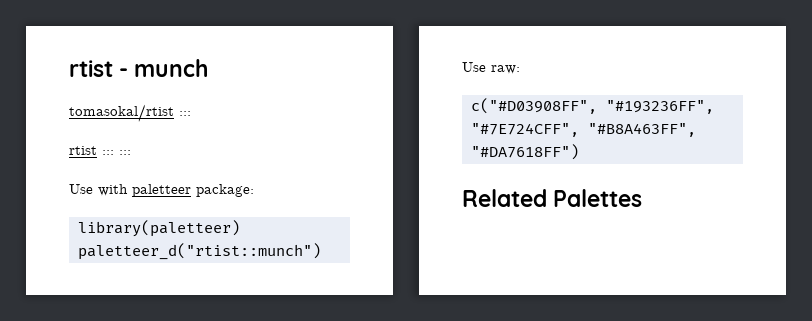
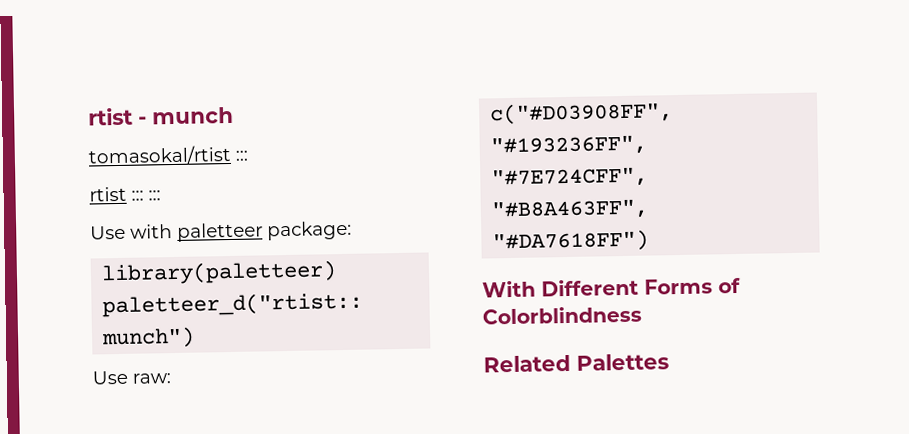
(579, 152) none -> [482,277,741,298] [482,305,642,325] // With Different Forms of Colorblindness

